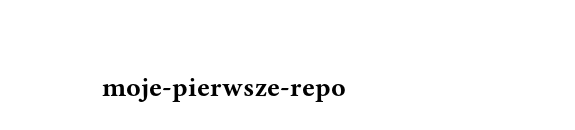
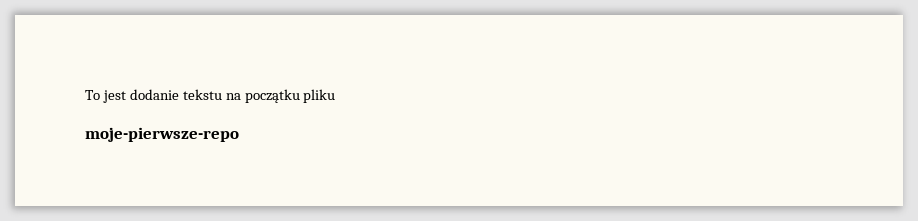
(102, 90) none -> [85,89,336,103] To jest dodanie tekstu na początku pliku //

